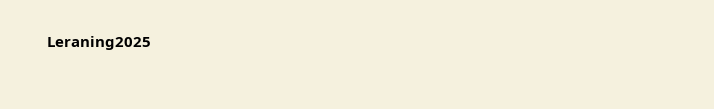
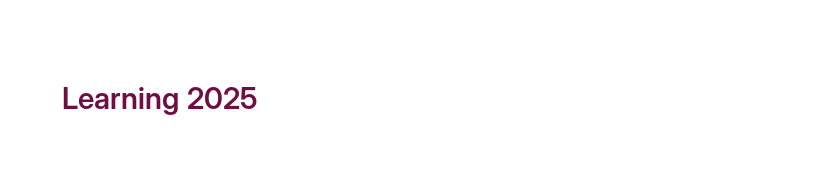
[47,36,151,50] Leraning2025 -> [62,87,257,115] Learning 2025

